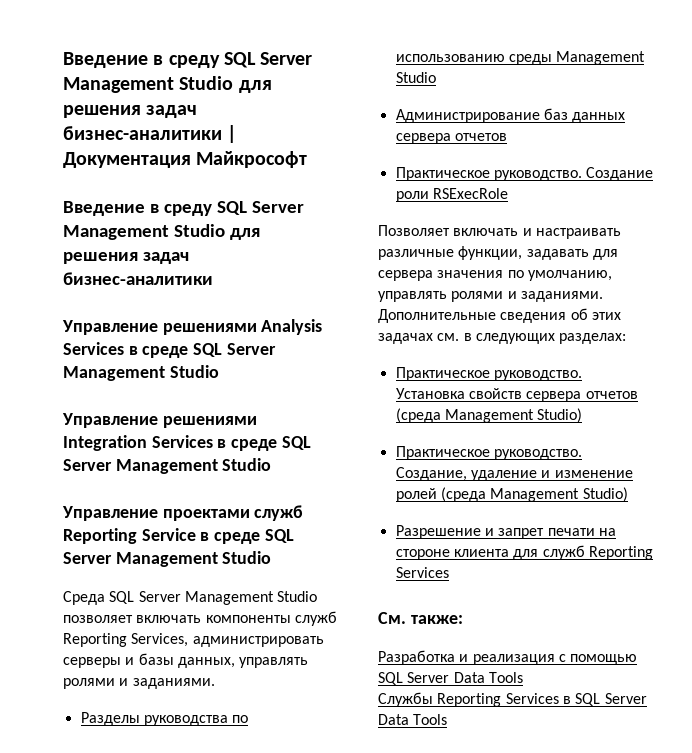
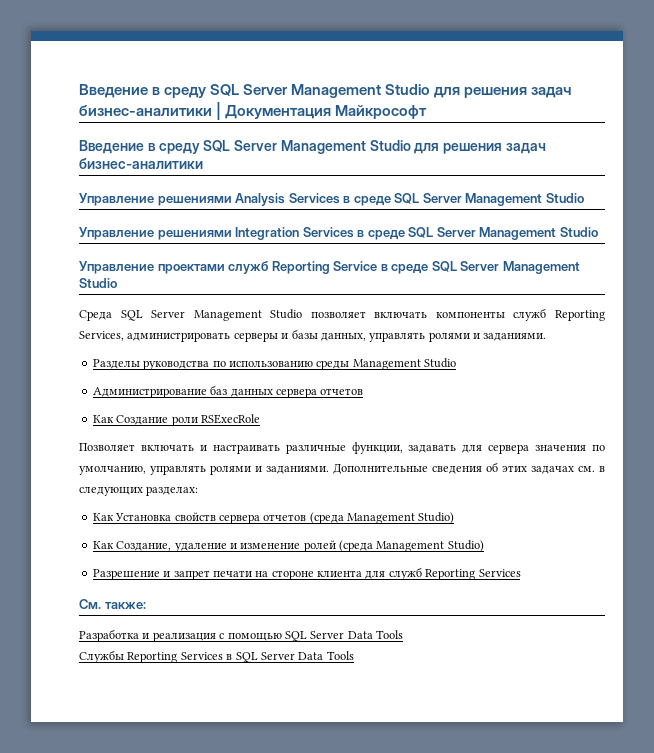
[395,167,582,181] Практическое руководство. -> [92,415,114,423] Как
[395,367,582,381] Практическое руководство. -> [92,513,114,521] Как
[395,446,582,460] Практическое руководство. -> [92,541,114,549] Как

